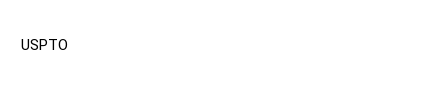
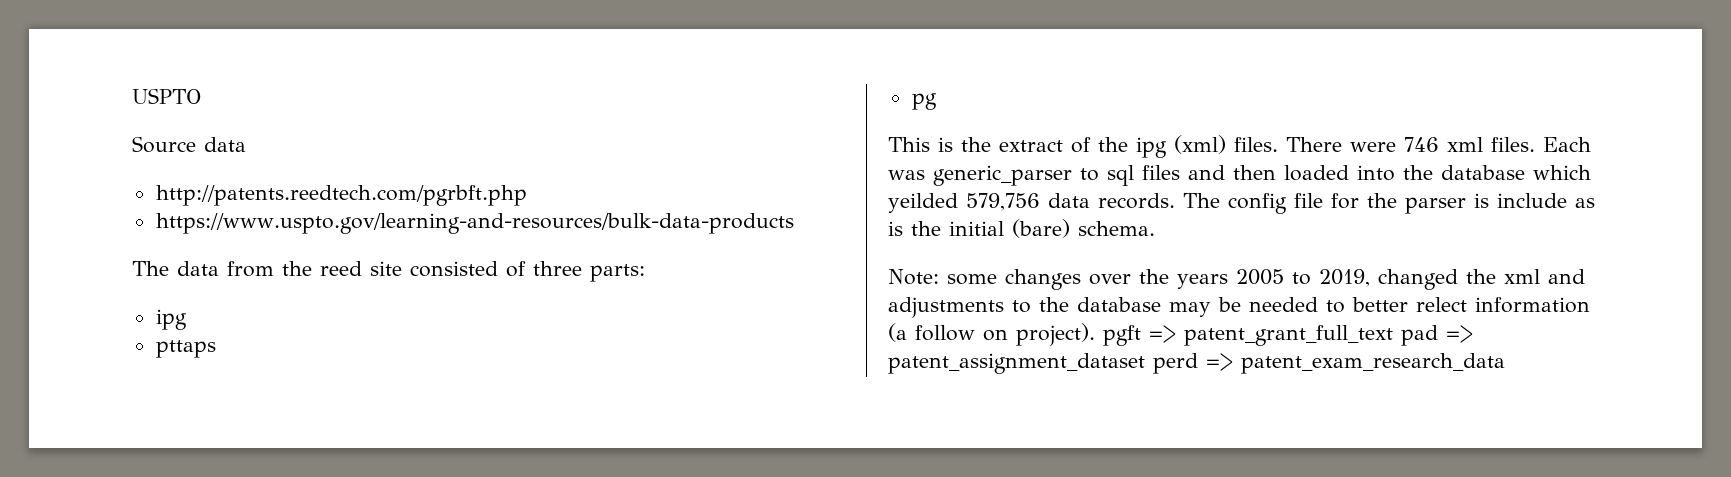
(68, 44) none -> [132,136,246,153] [155,185,527,206] [155,213,794,234] [132,261,645,282] [155,309,187,330] [155,340,216,358] [911,93,937,110] [888,135,1591,158] [888,165,1591,186] [888,193,1595,214] [888,219,1155,238] [888,269,1585,290] [888,297,1590,318] [888,323,1473,346] [888,353,1505,374] // Source data // http://patents.reedtech.com/pgrbft.php // https://www.uspto.gov/learning-and-resources/bulk-data-products // The data from the reed site consisted of three parts: // ipg // pttaps // pg // This is the extract of the ipg (xml) files. There were 746 xml files. Each was generic_parser to sql files and then loaded into the database which yeilded 579,756 data records. The config file for the parser is include as is the initial (bare) schema. // Note: some changes over the years 2005 to 2019, changed the xml and adjustments to the database may be needed to better relect information (a follow on project). pgft => patent_grant_full_text pad => patent_assignment_dataset perd => patent_exam_research_data

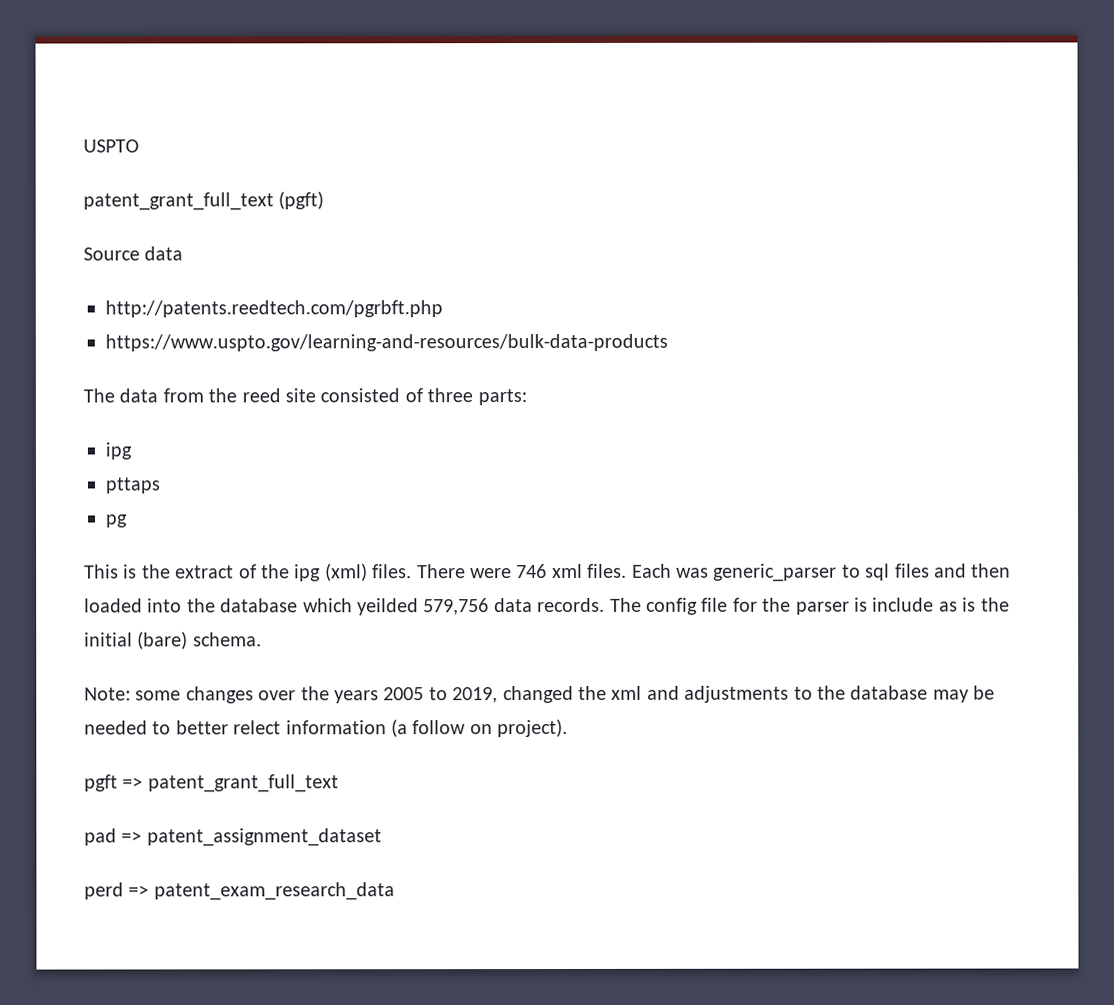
(201, 96) none -> [83,191,325,211] // patent_grant_full_text (pgft)
(1095, 334) none -> (569, 728) //
(1393, 335) none -> (339, 783) //
(1145, 363) none -> (382, 837) //

